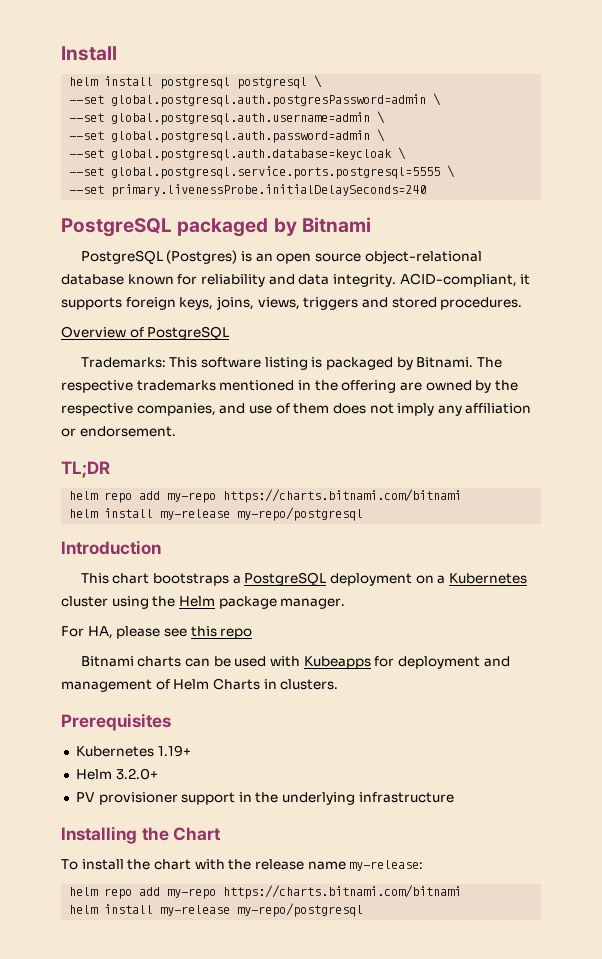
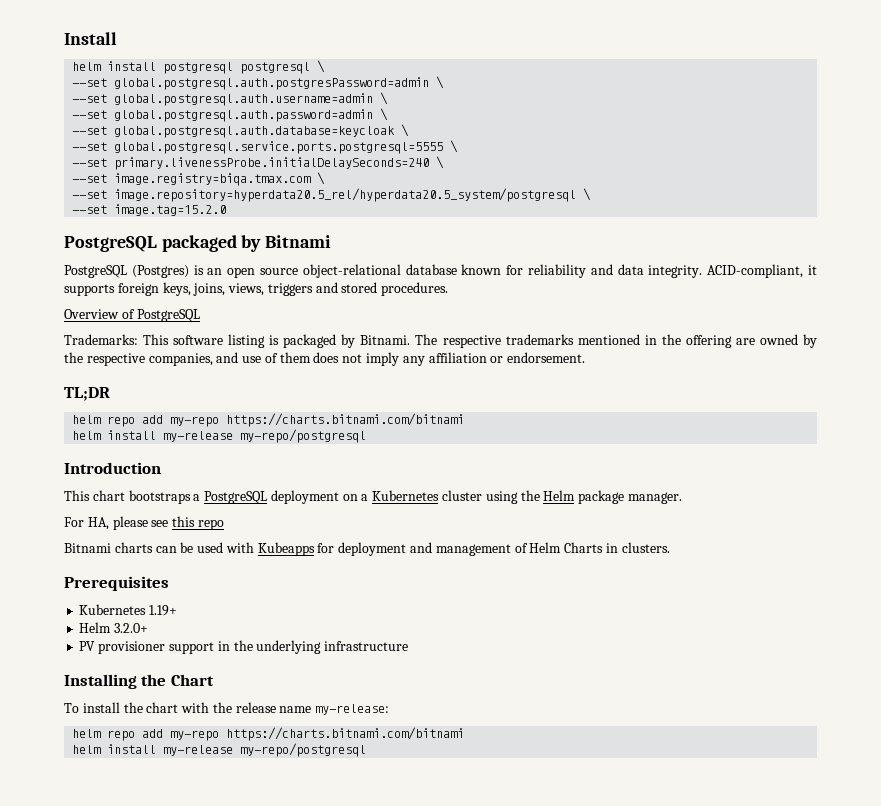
(427, 190) none -> [436,156,445,169] [72,172,326,186] [72,188,592,202] [72,204,227,216] \ // --set image.registry=biqa.tmax.com \ // --set image.repository=hyperdata20.5_rel/hyperdata20.5_system/postgresql \ // --set image.tag=15.2.0

